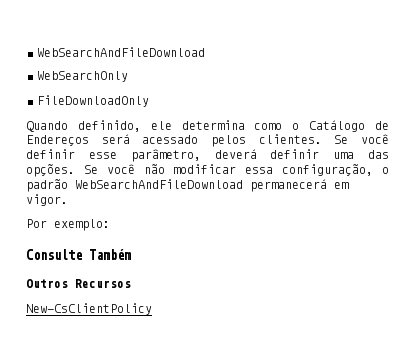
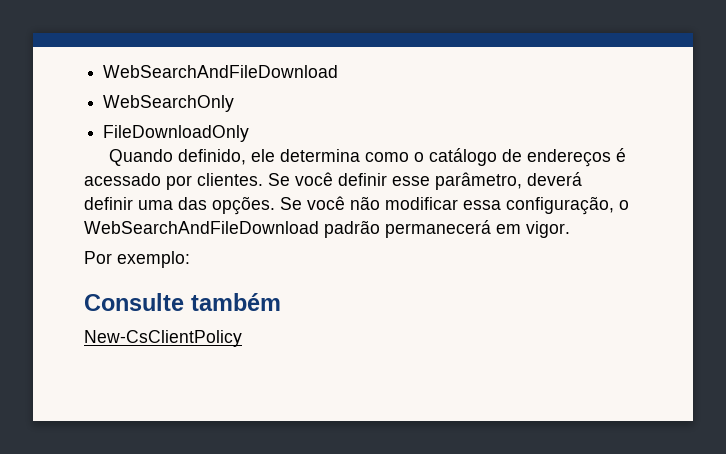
[309,120,389,132] [26,134,246,147] Catálogo de Endereços será acessado pelos -> [429,148,627,167] [84,173,192,190] catálogo de endereços é acessado por
[26,179,243,192] padrão WebSearchAndFileDownload -> [84,220,380,238] WebSearchAndFileDownload padrão
[89,249,131,260] [26,279,131,288] Também // Outros Recursos -> [191,293,281,311] também

